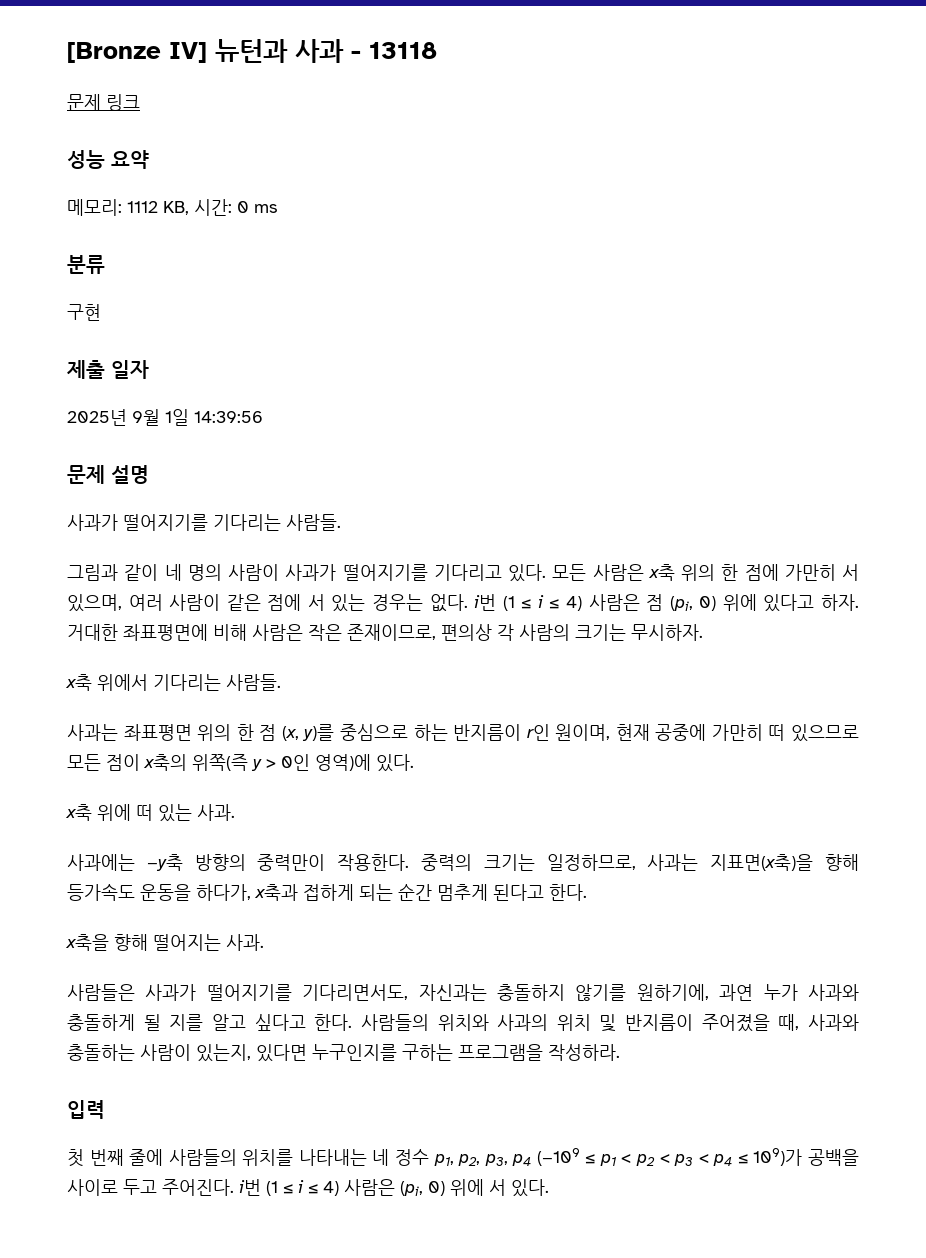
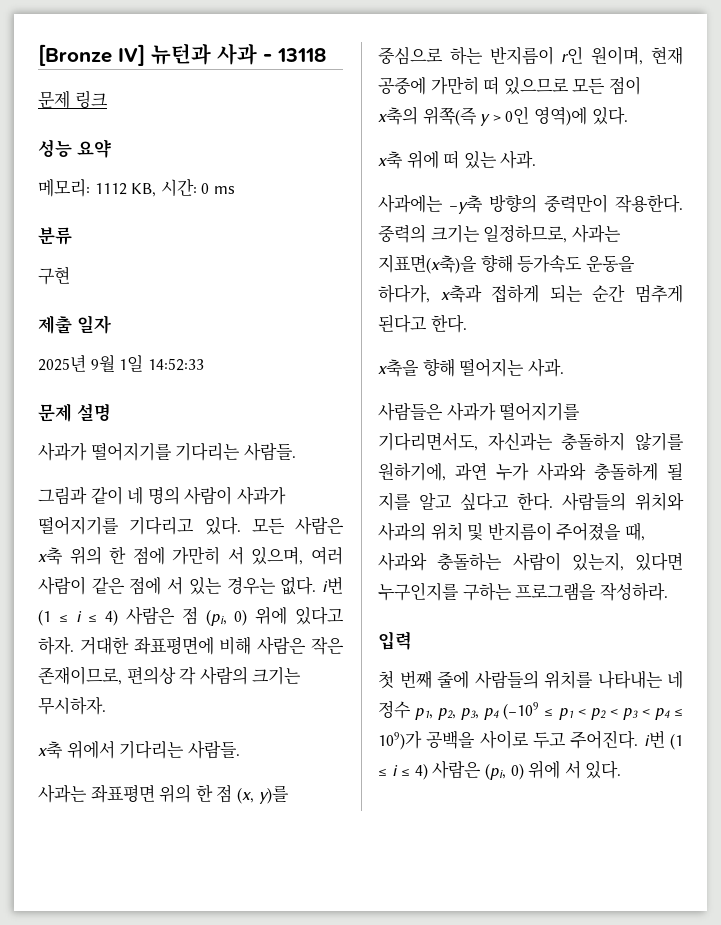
[194,411,263,423] 14:39:56 -> [147,358,204,371] 14:52:33

